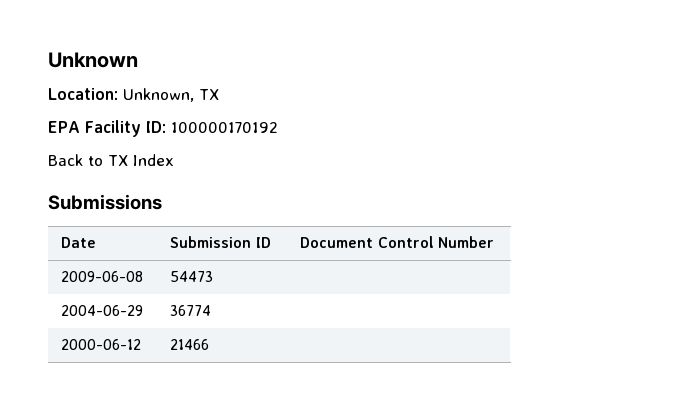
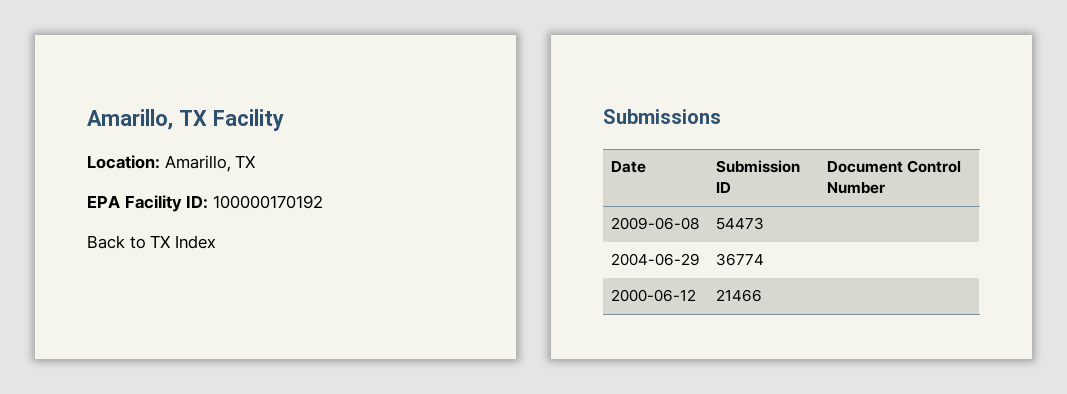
[48,52,138,68] Unknown -> [87,109,284,131] Amarillo, TX Facility
[123,88,194,102] Unknown, -> [164,155,231,172] Amarillo,

